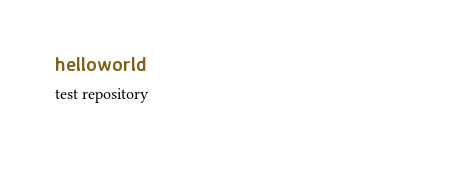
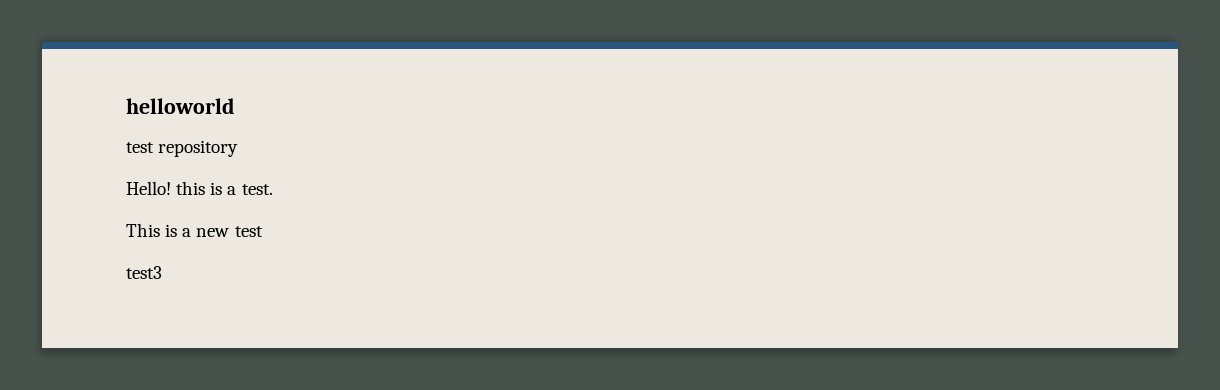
(150, 95) none -> [126,181,273,195] [126,223,263,237] [126,266,162,279] // Hello! this is a test. // This is a new test // test3

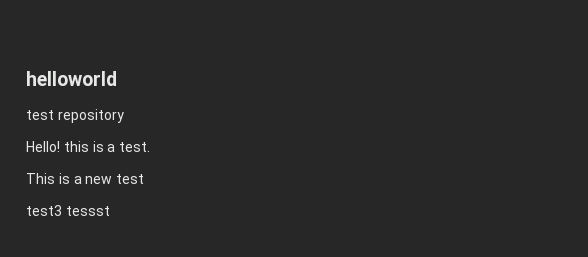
(162, 272) none -> [65,206,110,216] tessst

